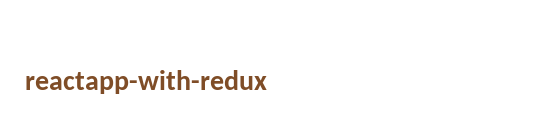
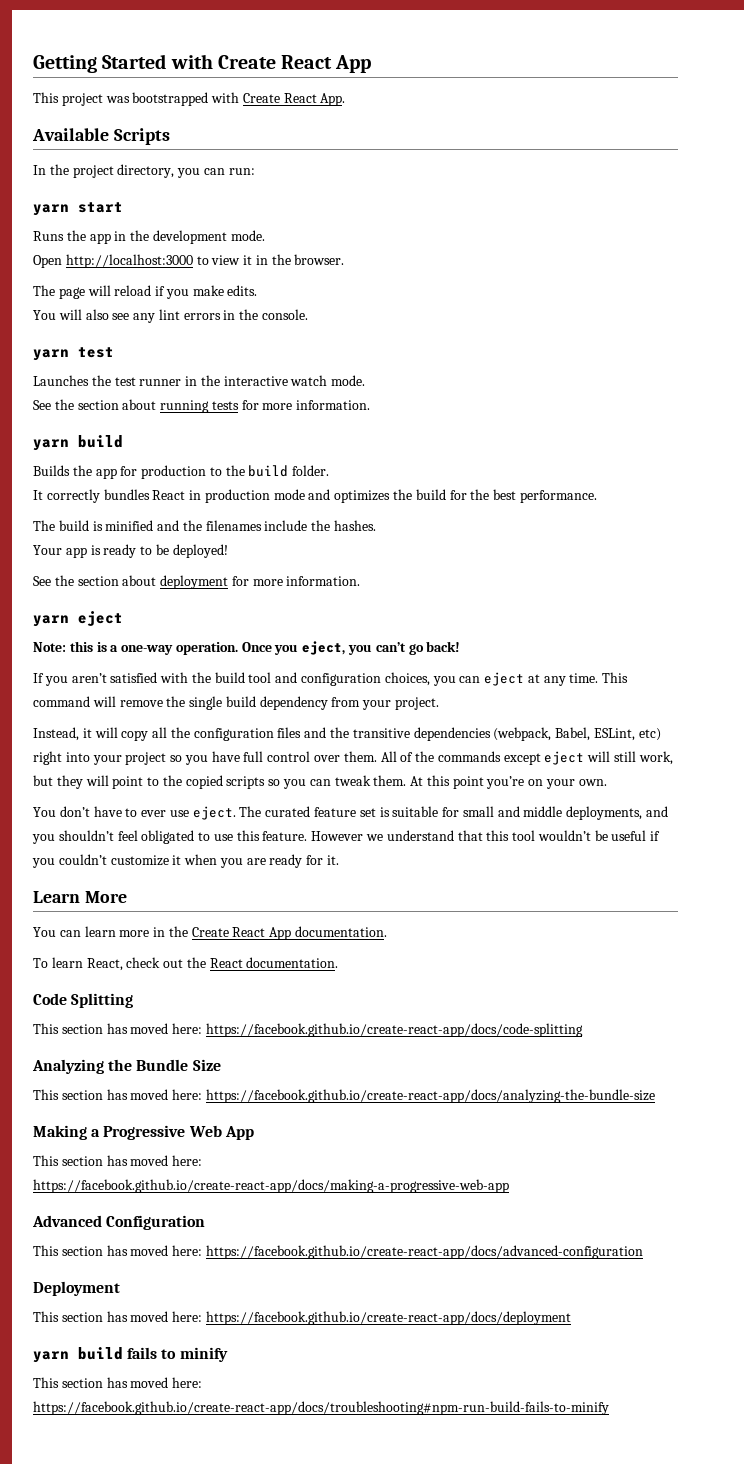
[25,70,267,94] reactapp-with-redux -> [33,54,372,73] [33,92,346,106] [32,128,170,145] [33,164,255,178] [33,202,123,216] [33,230,265,244] [33,254,345,268] [33,285,258,299] [33,309,309,323] [33,347,114,361] [33,375,366,386] [33,399,371,413] [33,435,123,451] [33,465,330,479] [33,489,597,503] [33,520,377,531] [33,544,228,558] [33,575,361,589] [33,611,123,627] [33,641,461,655] [33,672,629,686] [33,696,440,710] [33,727,661,741] [33,751,673,765] [33,775,607,789] [33,806,669,820] [32,830,661,844] [32,854,340,868] [33,891,127,903] [33,926,388,940] [33,957,339,971] [33,993,134,1008] [33,1023,583,1037] [32,1059,221,1074] [33,1089,655,1103] [33,1125,254,1140] [33,1155,203,1166] [33,1179,509,1193] [32,1215,206,1230] [33,1245,643,1259] [33,1281,120,1296] [33,1311,571,1325] [33,1347,228,1363] [33,1377,203,1388] [33,1401,609,1415] Getting Started with Create React App // This project was bootstrapped with Create React App. // Available Scripts // In the project directory, you can run: // yarn start // Runs the app in the development mode. // Open http://localhost:3000 to view it in the browser. // The page will reload if you make edits. // You will also see any lint errors in the console. // yarn test // Launches the test runner in the interactive watch mode. // See the section about running tests for more information. // yarn build // Builds the app for production to the build folder. // It correctly bundles React in production mode and optimizes the build for the best performance. // The build is minified and the filenames include the hashes. // Your app is ready to be deployed! // See the section about deployment for more information. // yarn eject // Note: this is a one-way operation. Once you eject, you can’t go back! // If you aren’t satisfied with the build tool and configuration choices, you can eject at any time. This command will remove the single build dependency from your project. // Instead, it will copy all the configuration files and the transitive dependencies (webpack, Babel, ESLint, etc) right into your project so you have full control over them. All of the commands except eject will still work, but they will point to the copied scripts so you can tweak them. At this point you’re on your own. // You don’t have to ever use eject. The curated feature set is suitable for small and middle deployments, and you shouldn’t feel obligated to use this feature. However we understand that this tool wouldn’t be useful if you couldn’t customize it when you are ready for it. // Learn More // You can learn more in the Create React App documentation. // To learn React, check out the React documentation. // Code Splitting // This section has moved here: https://facebook.github.io/create-react-app/docs/code-splitting // Analyzing the Bundle Size // This section has moved here: https://facebook.github.io/create-react-app/docs/analyzing-the-bundle-size // Making a Progressive Web App // This section has moved here: https://facebook.github.io/create-react-app/docs/making-a-progressive-web-app // Advanced Configuration // This section has moved here: https://facebook.github.io/create-react-app/docs/advanced-configuration // Deployment // This section has moved here: https://facebook.github.io/create-react-app/docs/deployment // yarn build fails to minify // This section has moved here: https://facebook.github.io/create-react-app/docs/troubleshooting#npm-run-build-fails-to-minify

